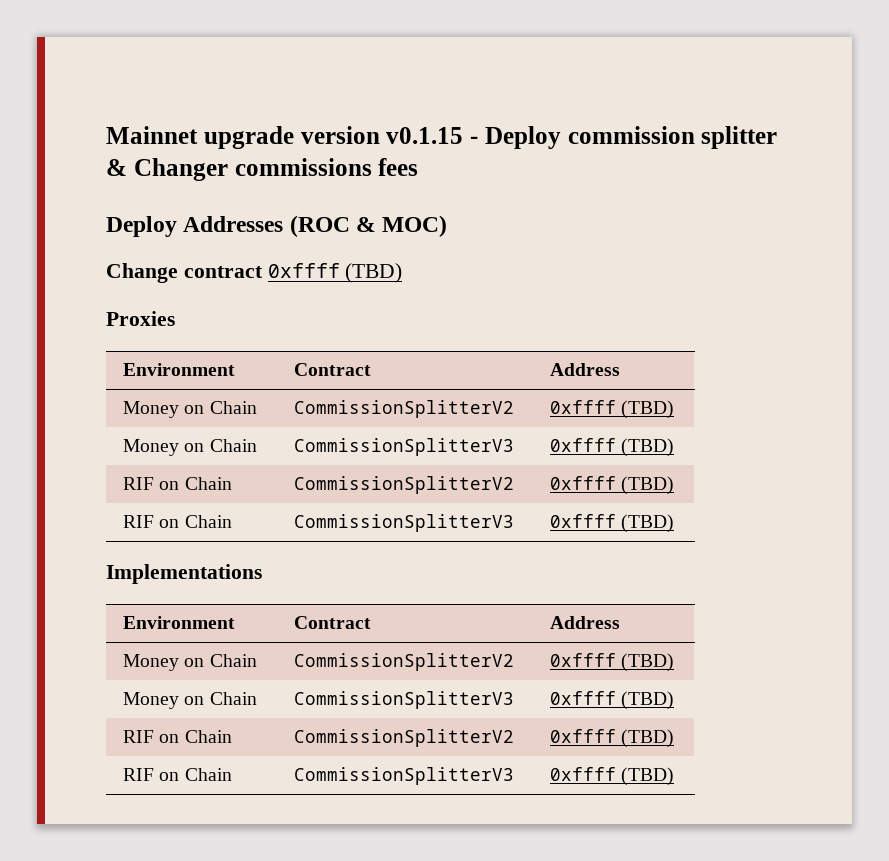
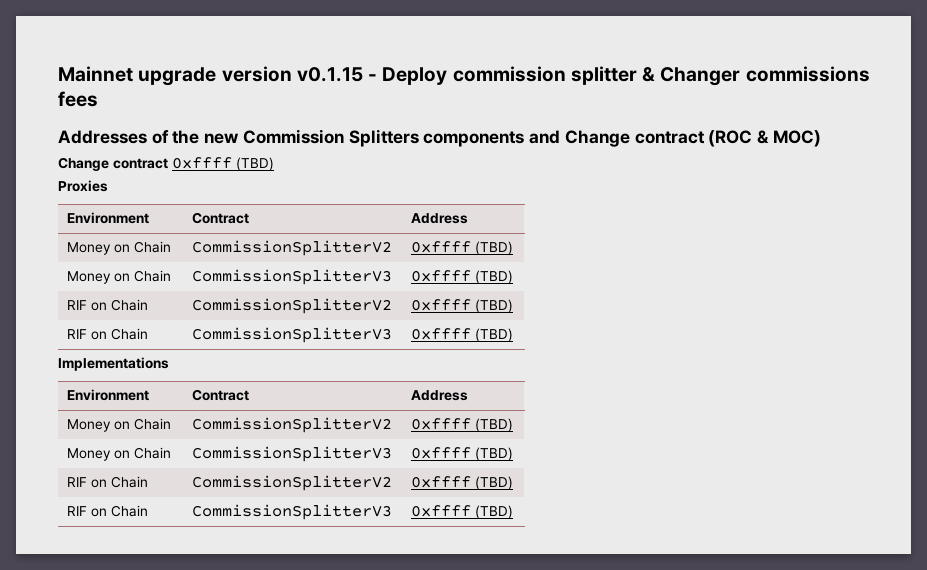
[106,216,284,237] Deploy Addresses -> [58,129,705,147] Addresses of the new Commission Splitters components and Change contract

